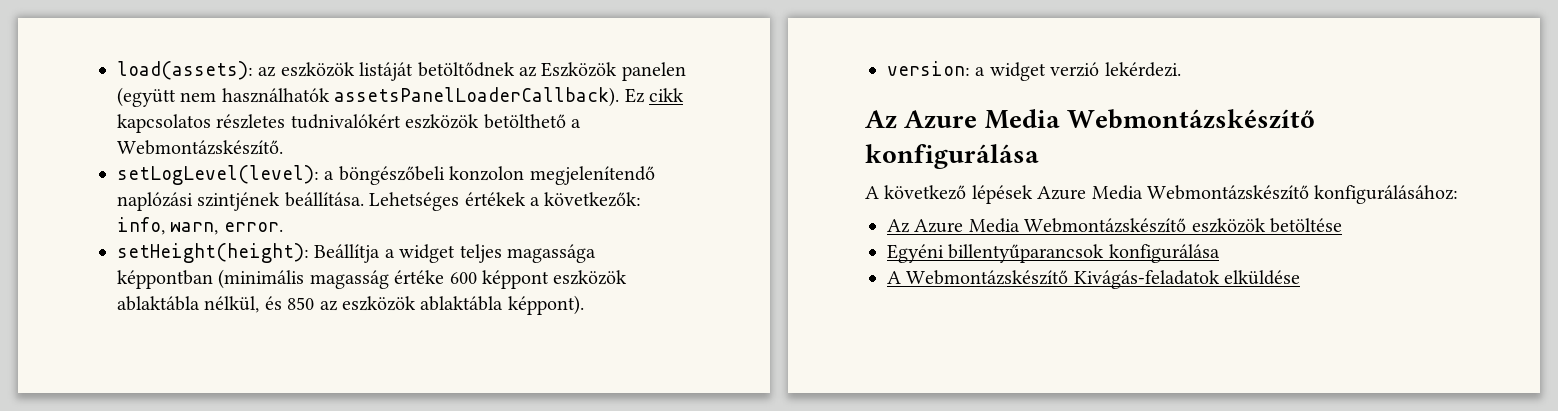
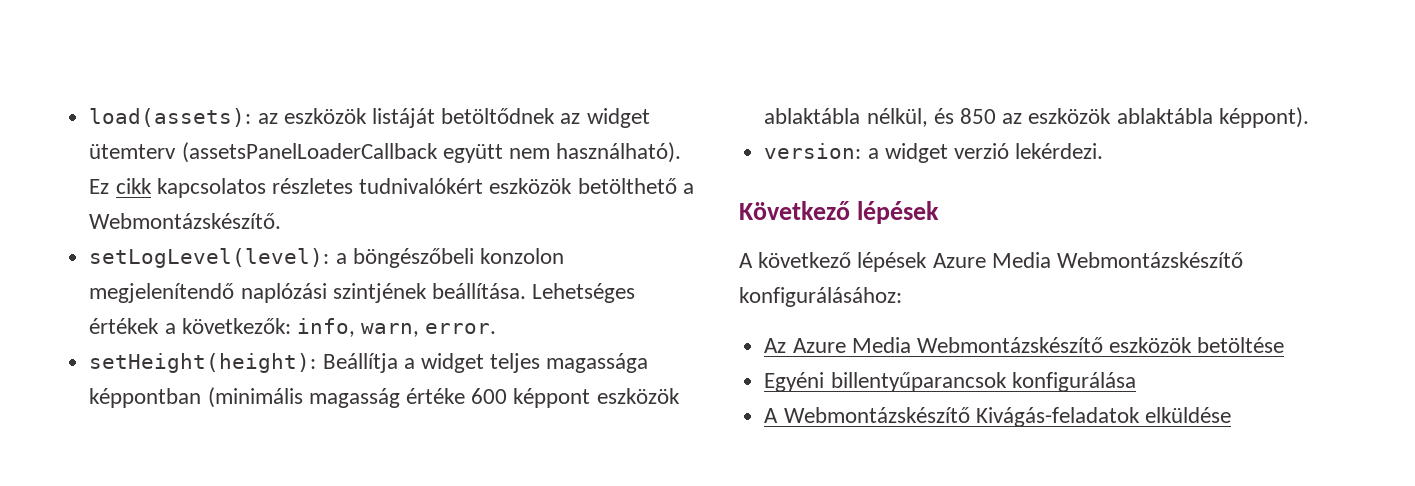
[541,62,686,81] [117,87,620,107] Eszközök panelen (együtt nem használhatók assetsPanelLoaderCallback). -> [586,108,650,128] [89,142,682,163] widget ütemterv (assetsPanelLoaderCallback együtt nem használható).
[865,109,1315,129] [865,144,1039,169] Az Azure Media Webmontázskészítő konfigurálása -> [739,201,939,224] Következő lépések

